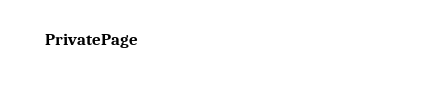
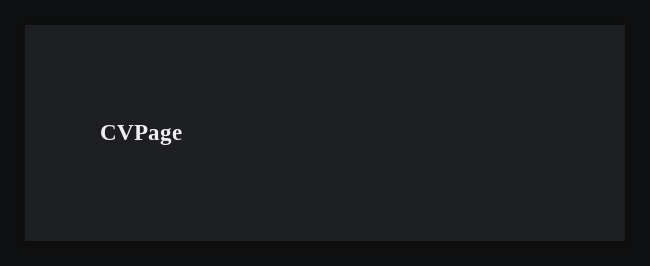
[45,33,138,48] PrivatePage -> [100,125,182,145] CVPage

